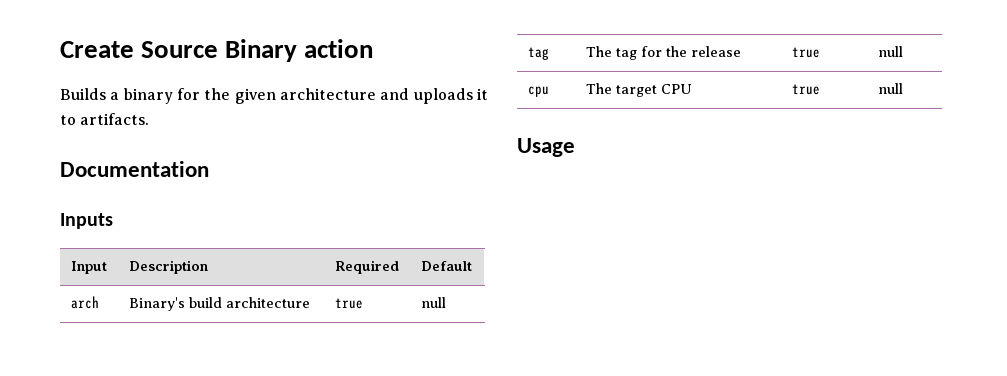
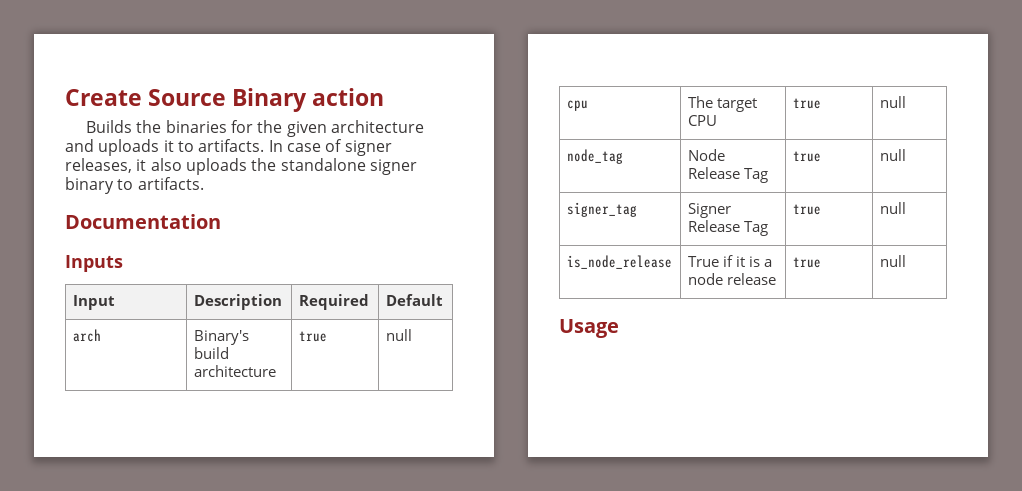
[110,88,173,104] a binary -> [136,120,227,133] the binaries
(150, 119) none -> [268,139,392,156] [65,158,417,175] [65,177,204,194] In case of signer releases, it also uploads the standalone signer binary to artifacts.
[527,47,549,60] [585,46,741,60] [791,47,820,58] [877,46,903,57] // tag | The tag for the release | true | null -> (412, 335) none
(903, 88) none -> [566,149,623,164] [687,149,725,161] [687,167,768,183] [792,151,821,162] [879,149,906,161] [566,202,637,217] [687,203,731,218] [687,220,768,236] [792,204,821,215] [879,202,906,214] [566,255,672,269] [687,255,772,267] [687,273,776,285] [792,257,821,268] [879,255,906,267] // node_tag | Node Release Tag | true | null // signer_tag | Signer Release Tag | true | null // is_node_release | True if it is a node release | true | null

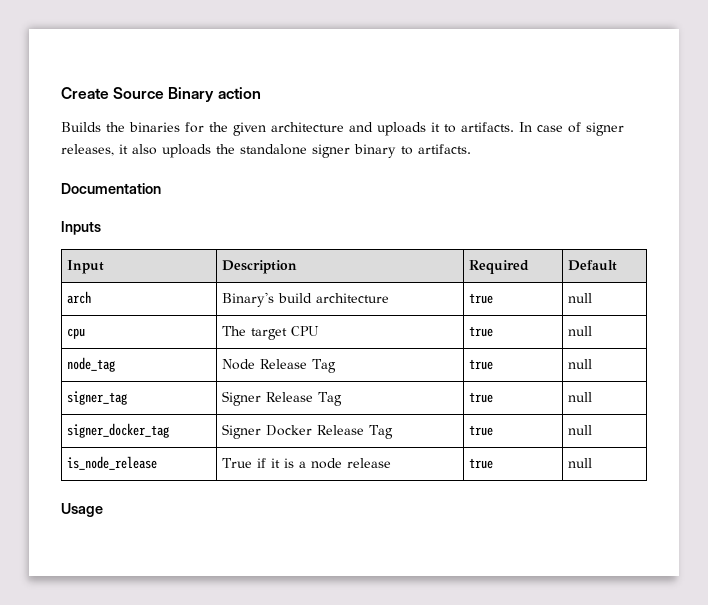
(906, 208) none -> [66,423,169,438] [221,424,393,439] [468,425,493,436] [567,425,592,435] // signer_docker_tag | Signer Docker Release Tag | true | null

